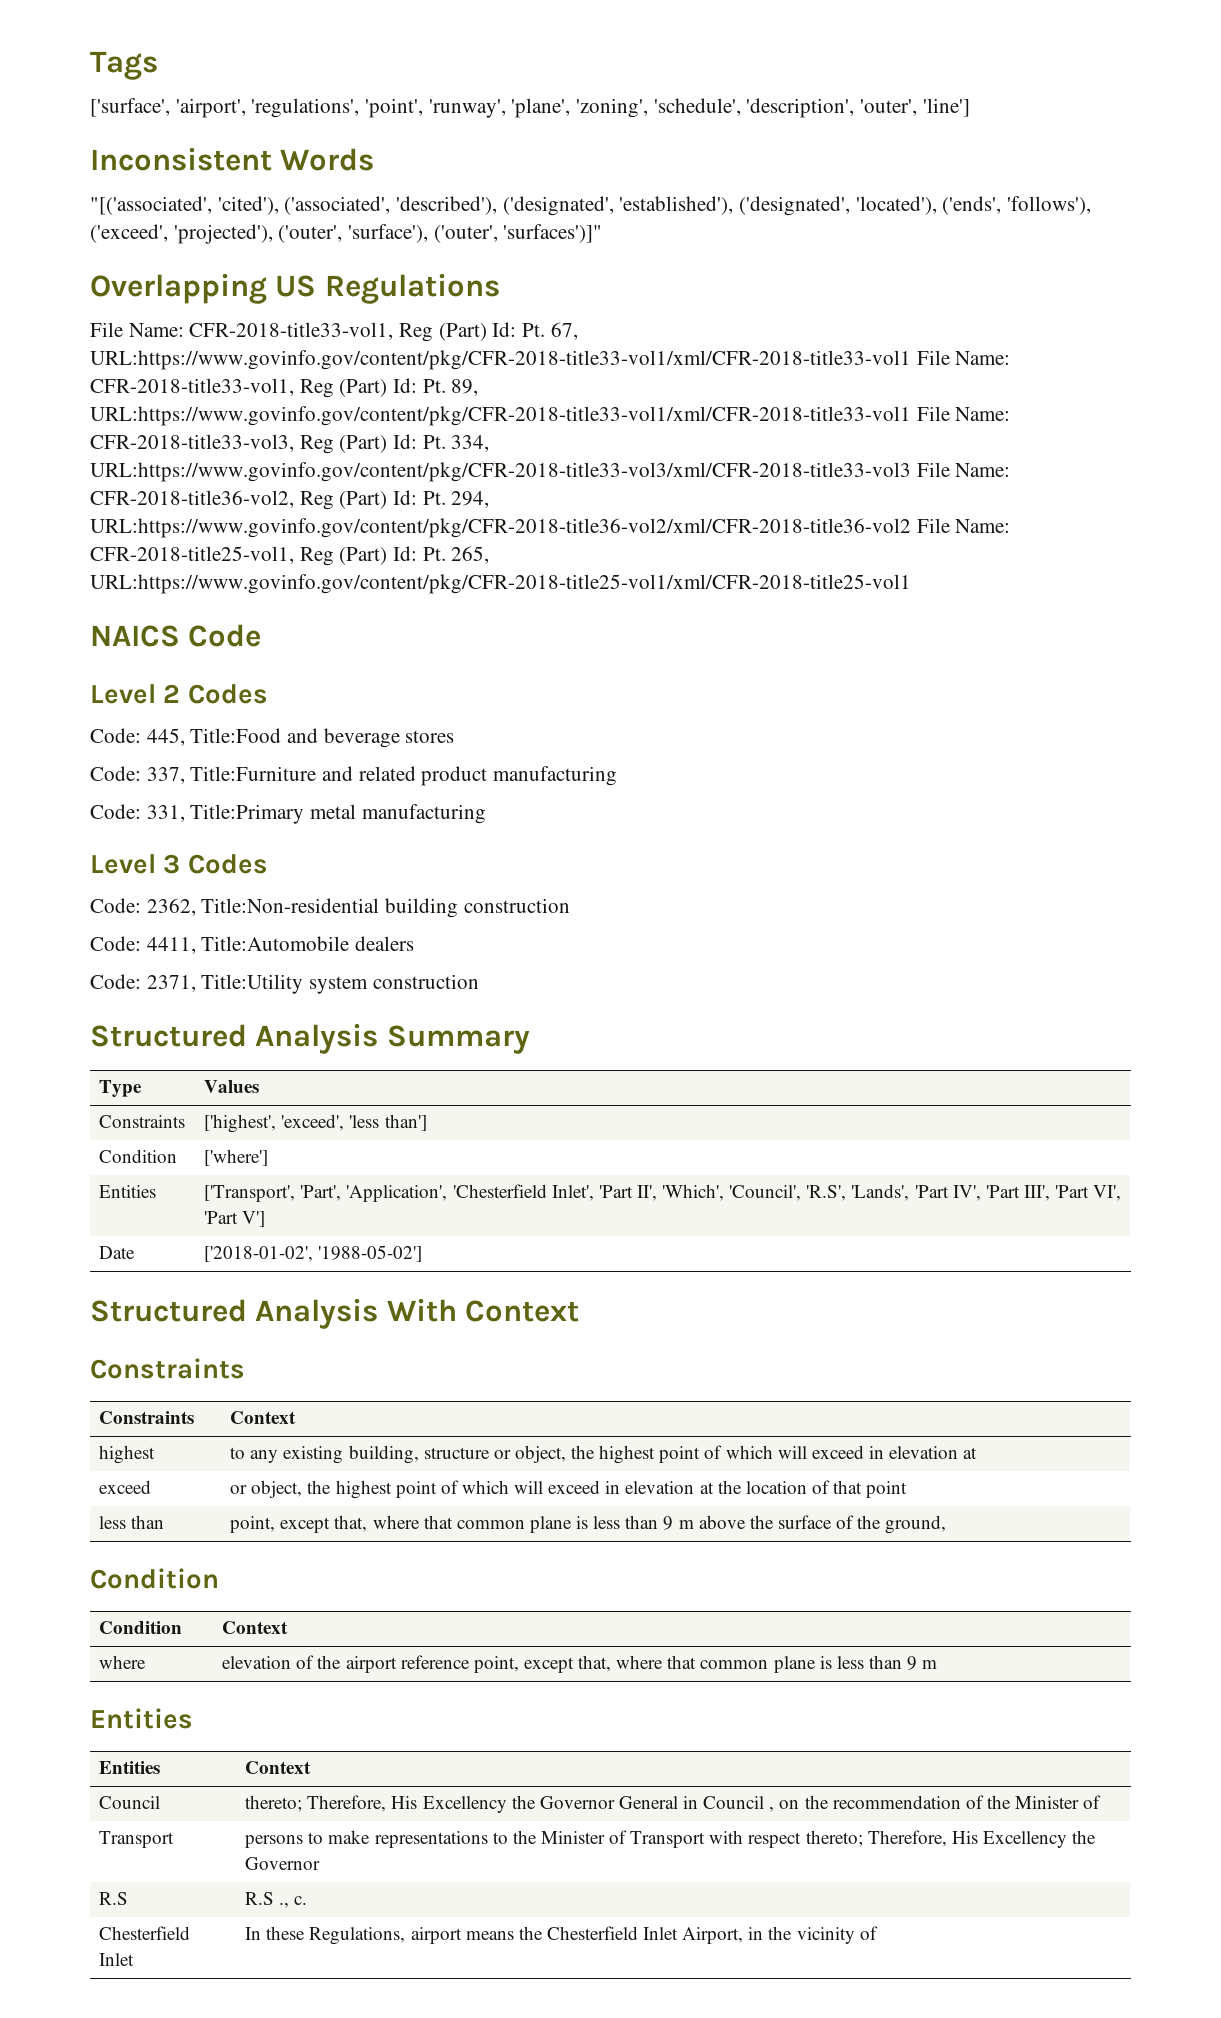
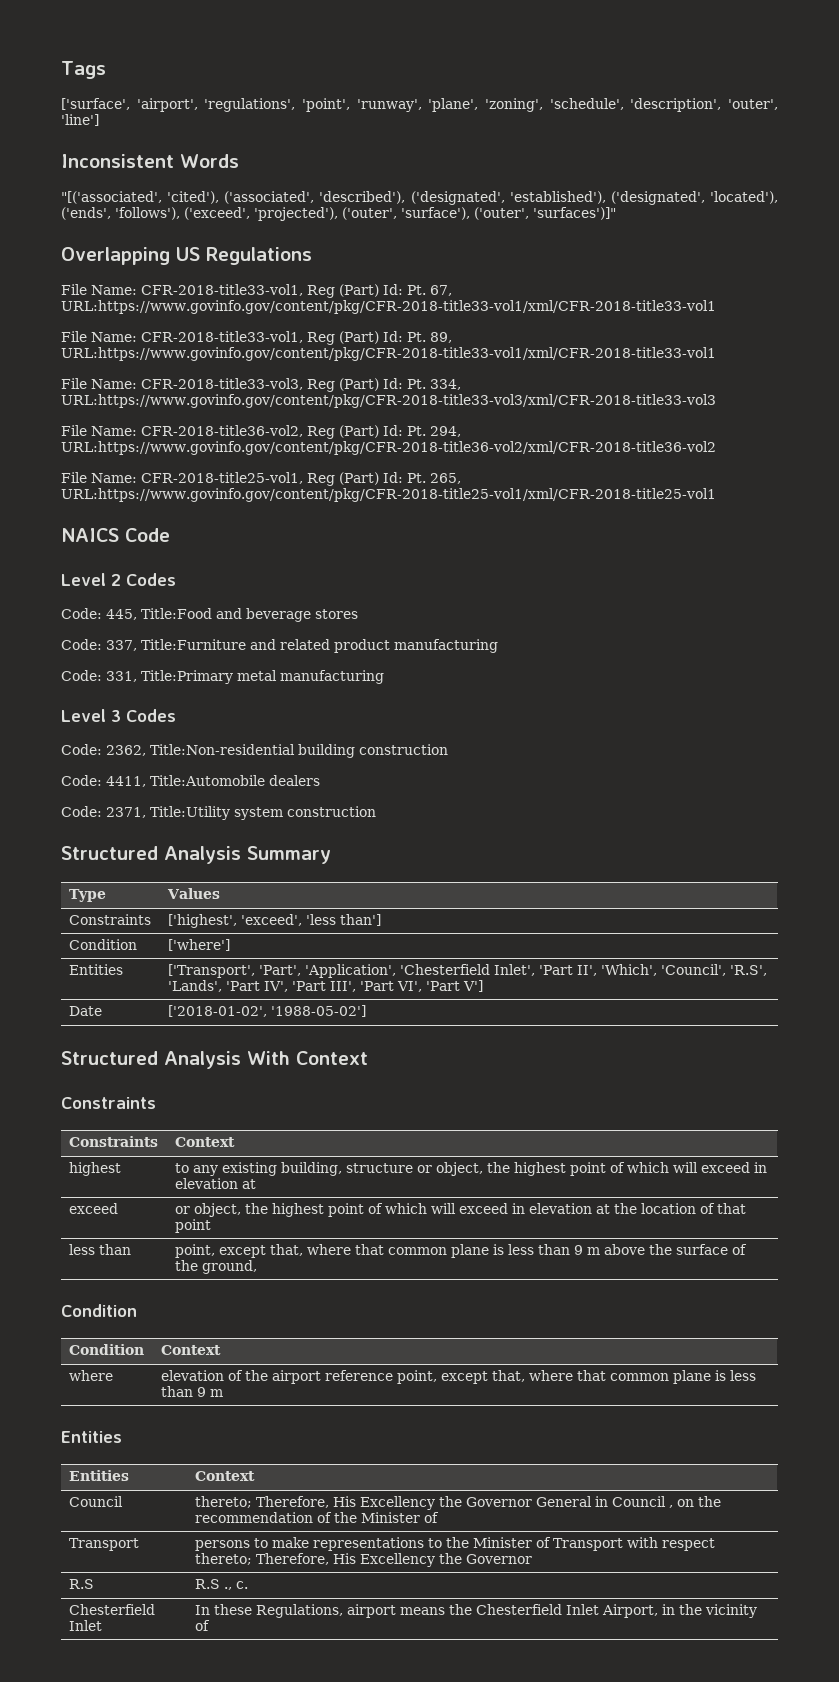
(911, 360) none -> (716, 307) //
(911, 416) none -> (716, 354) //
(911, 472) none -> (716, 401) //
(911, 528) none -> (716, 448) //

